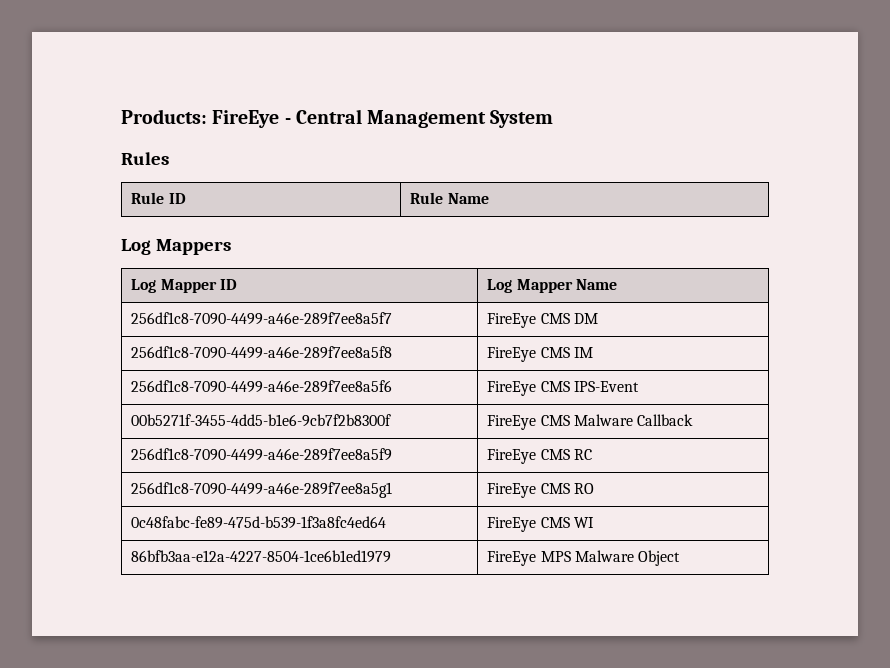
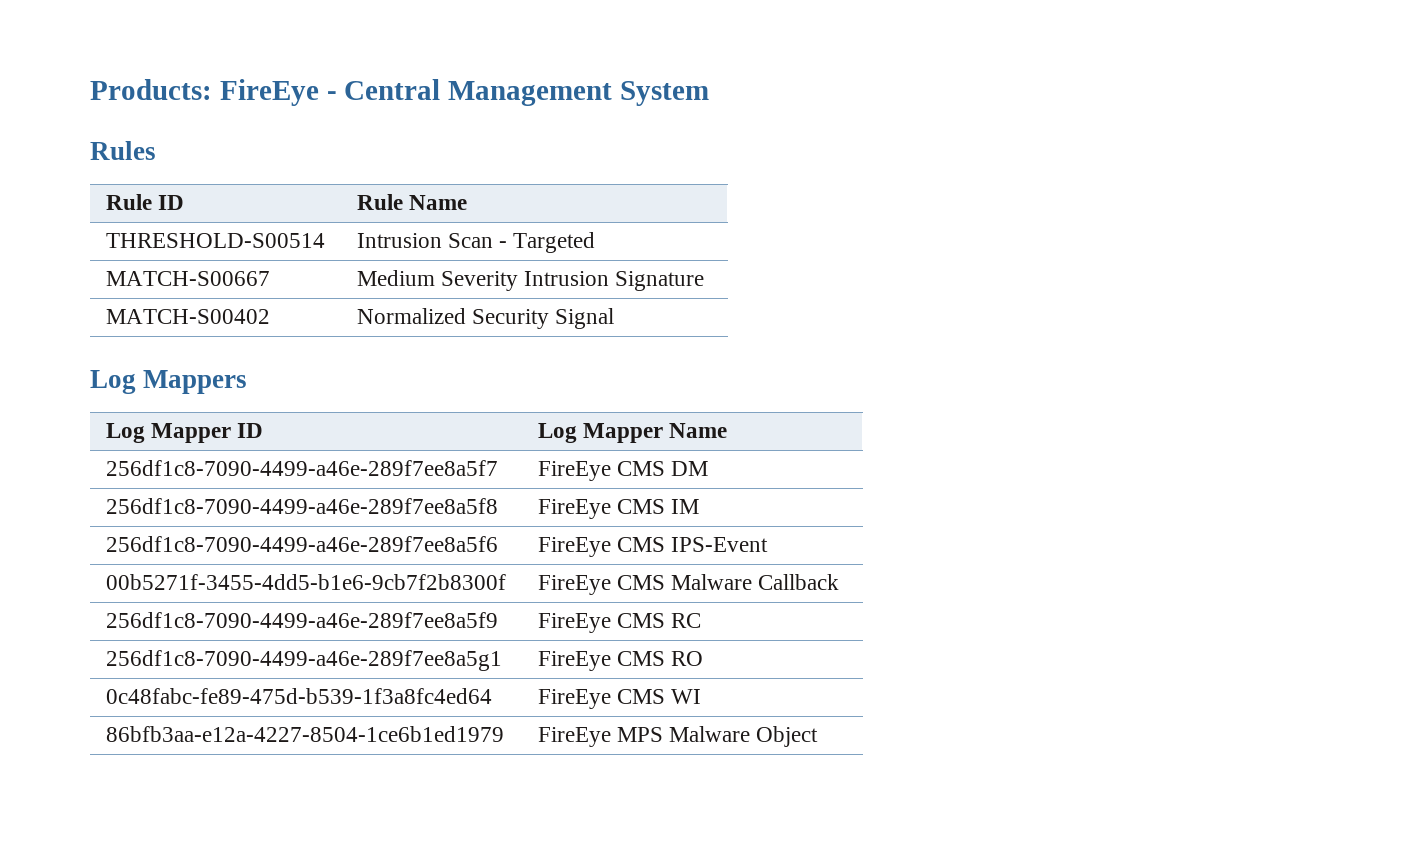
(489, 198) none -> [105,233,325,248] [356,232,596,253] [105,271,270,286] [356,270,705,291] [105,309,270,324] [356,308,615,329] // THRESHOLD-S00514 | Intrusion Scan - Targeted // MATCH-S00667 | Medium Severity Intrusion Signature // MATCH-S00402 | Normalized Security Signal

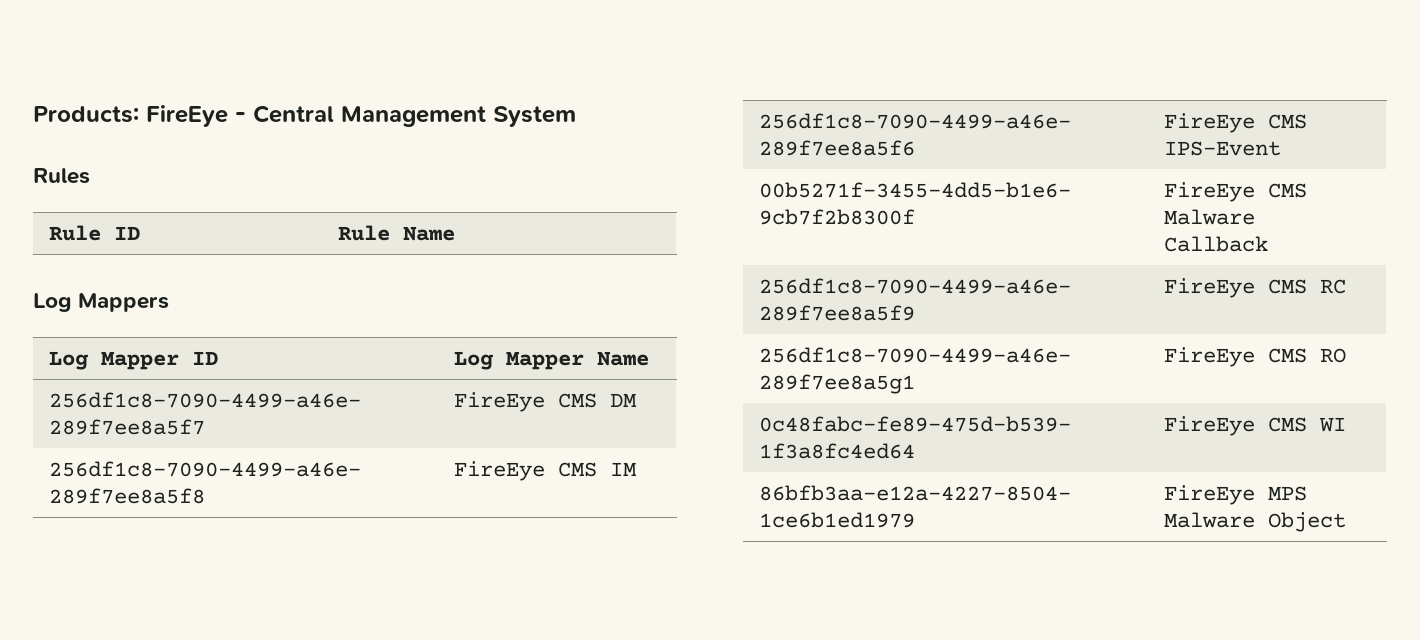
[105,233,325,248] [356,232,596,253] [105,271,270,286] [356,270,705,291] [105,309,270,324] [356,308,615,329] // THRESHOLD-S00514 | Intrusion Scan - Targeted // MATCH-S00667 | Medium Severity Intrusion Signature // MATCH-S00402 | Normalized Security Signal -> (456, 233) none

